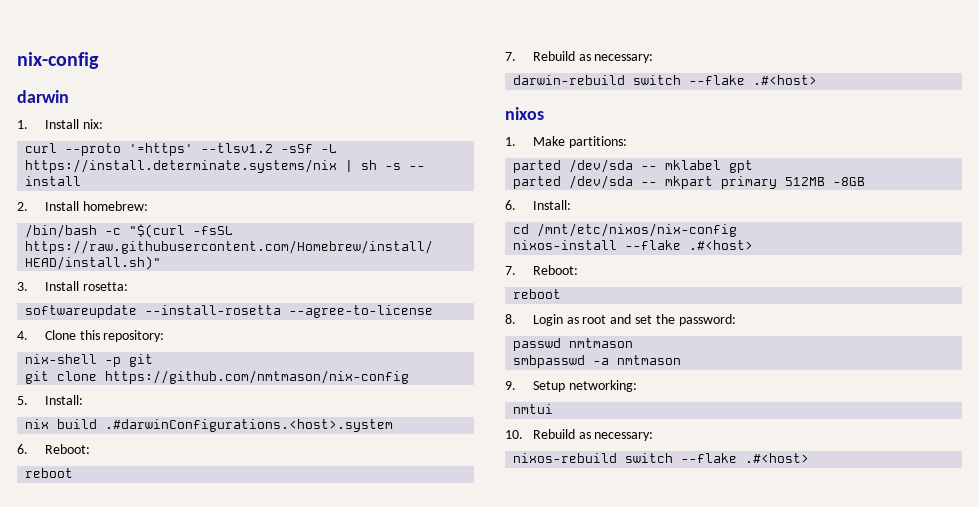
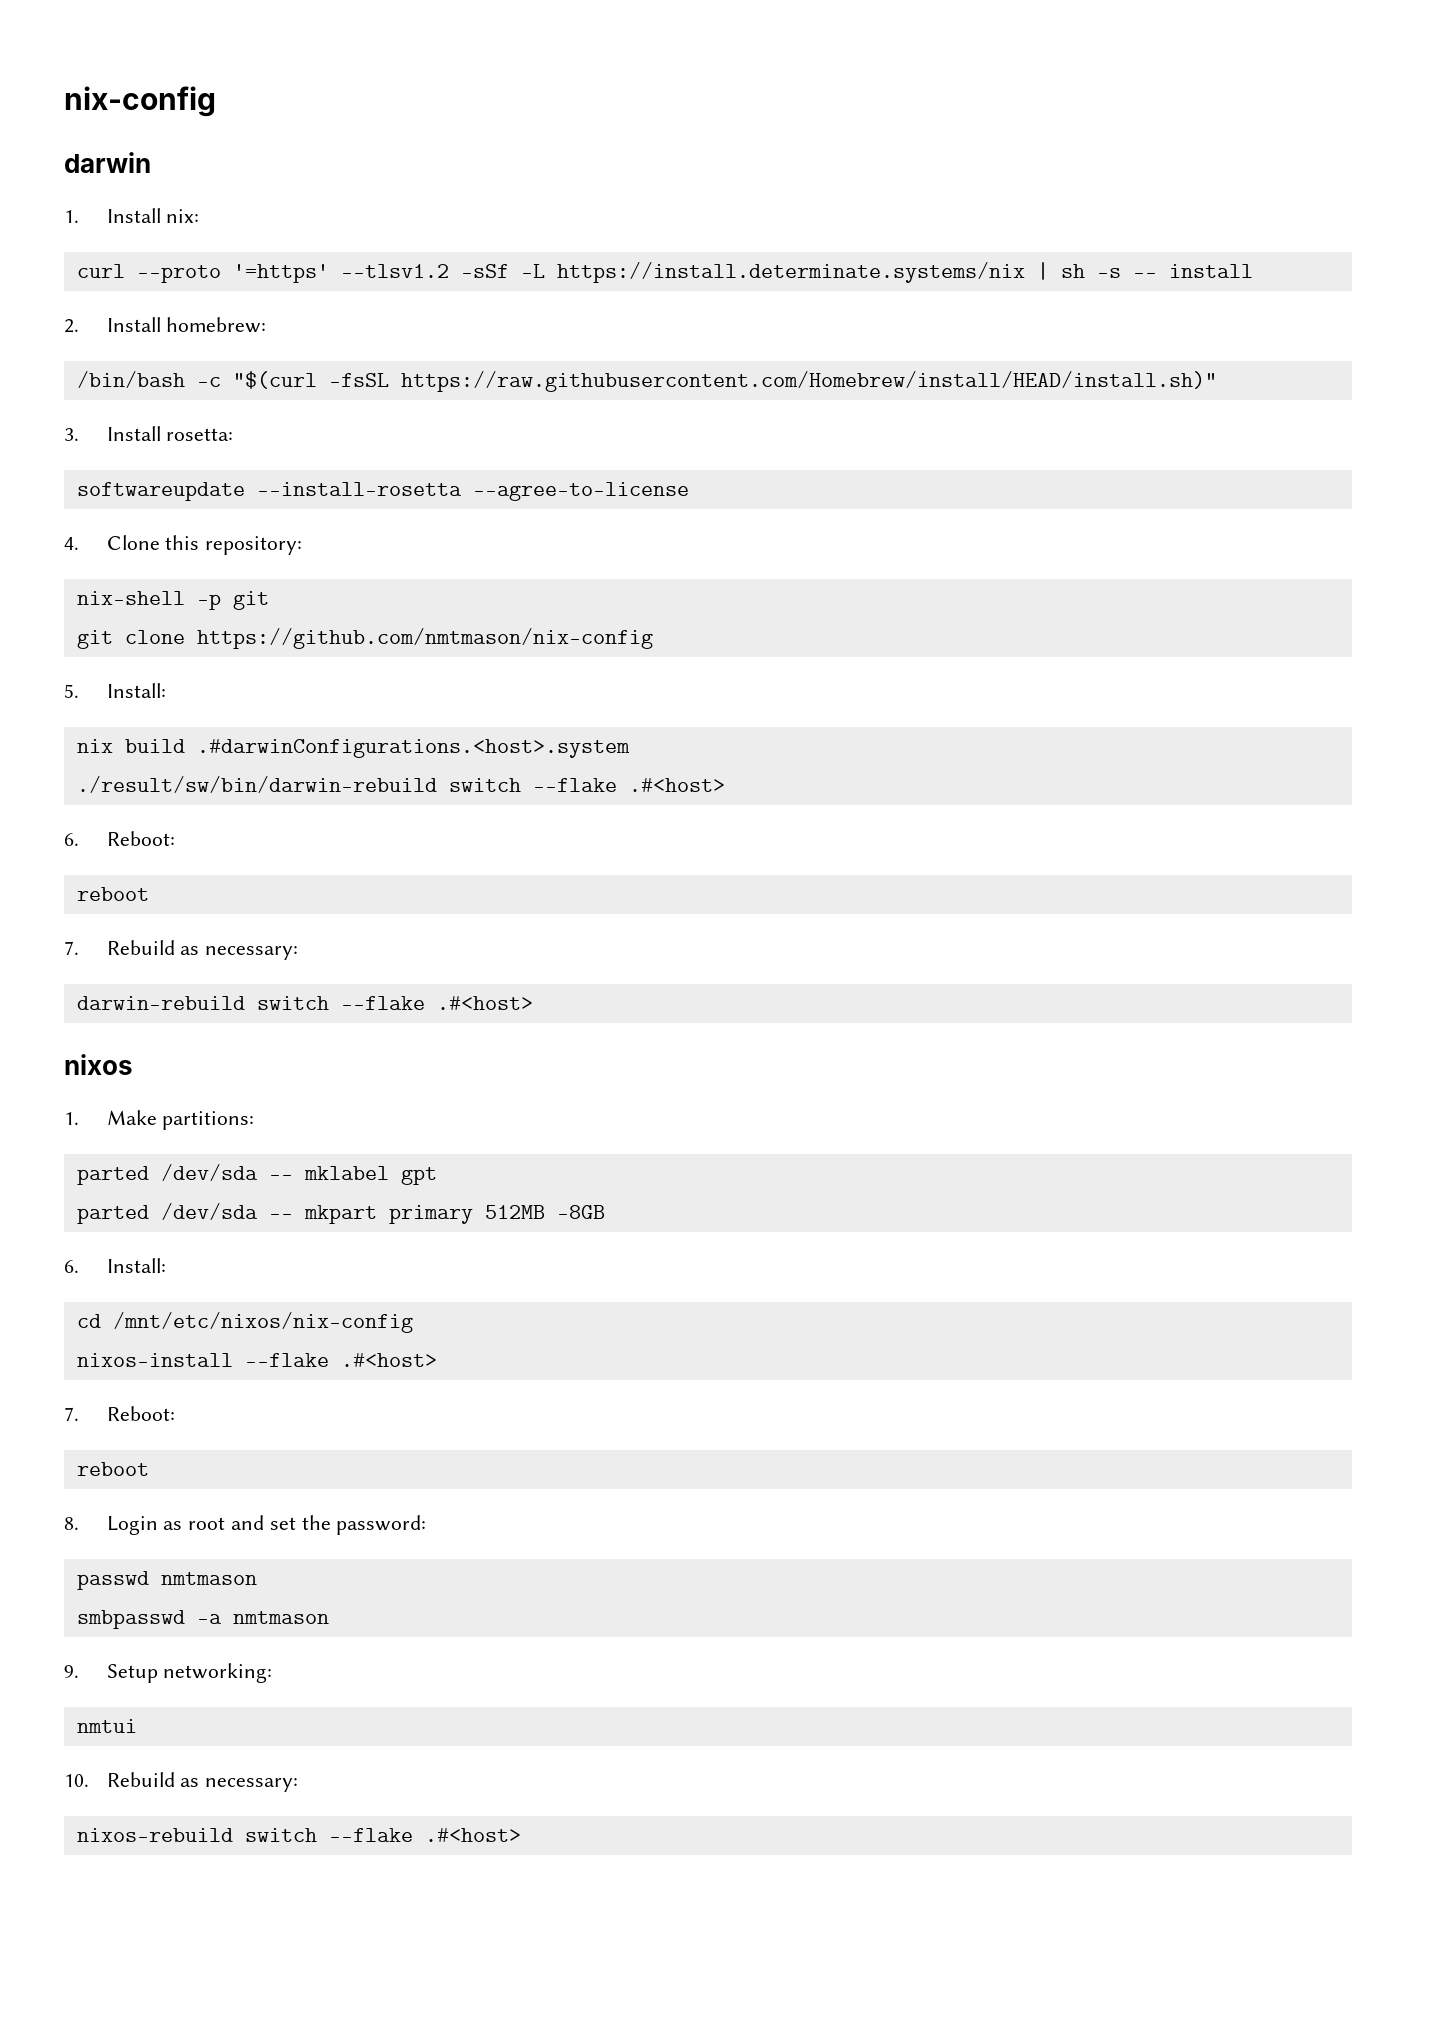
(394, 425) none -> [76,776,725,793] // ./result/sw/bin/darwin-rebuild switch --flake .#<host>

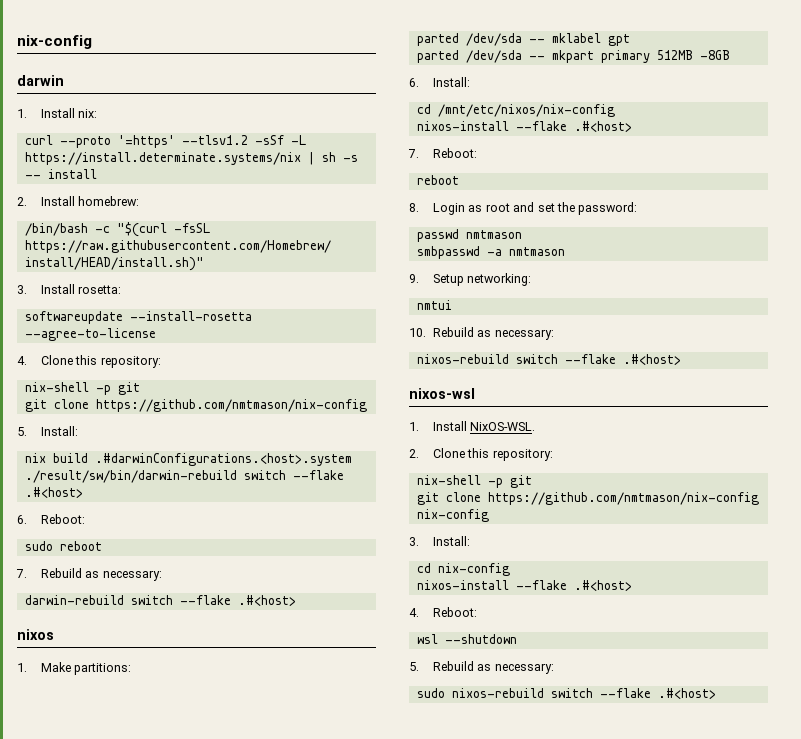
(175, 838) none -> [24,541,53,551] sudo
(521, 1835) none -> [409,388,475,399] [409,421,536,431] [409,448,553,461] [416,475,532,488] [416,492,759,505] [416,509,489,522] [409,536,471,546] [416,563,510,576] [416,580,632,591] [409,607,478,617] [416,634,517,644] [409,661,554,674] [416,688,716,699] // nixos-wsl // 1. Install NixOS-WSL. // 2. Clone this repository: // nix-shell -p git // git clone https://github.com/nmtmason/nix-config nix-config // 3. Install: // cd nix-config // nixos-install --flake .#<host> // 4. Reboot: // wsl --shutdown // 5. Rebuild as necessary: // sudo nixos-rebuild switch --flake .#<host>

